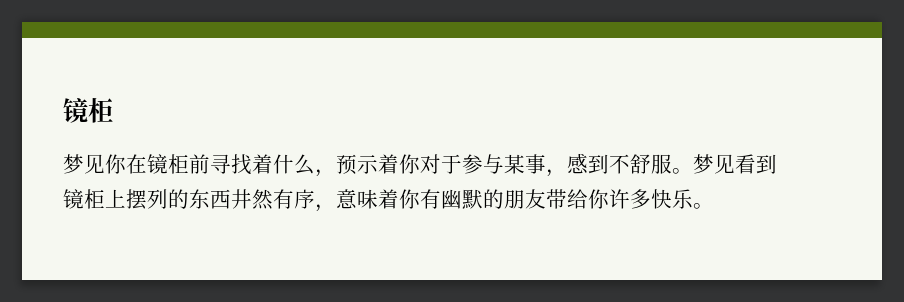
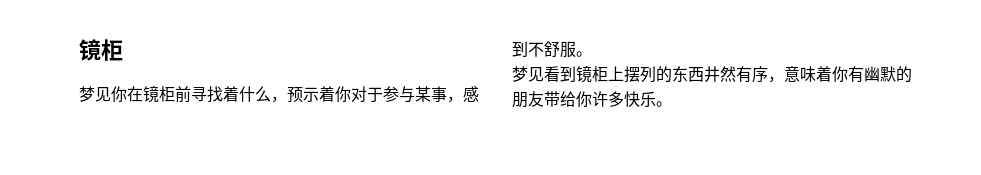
(693, 171) none -> (592, 54) //

